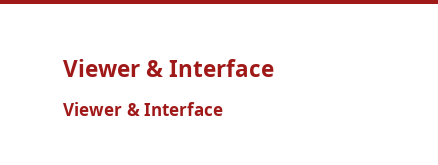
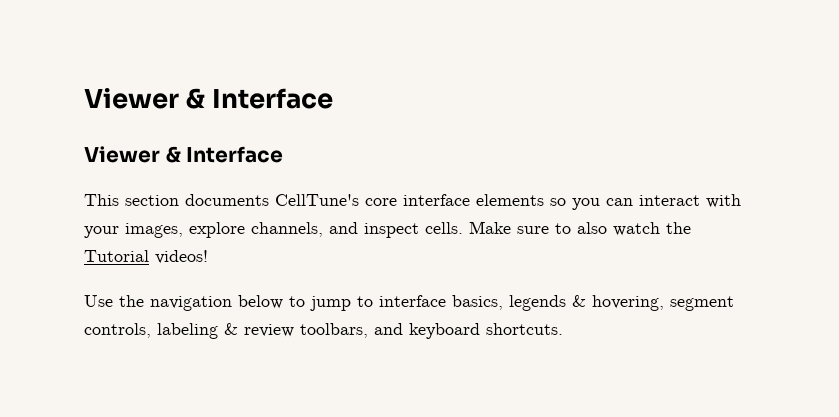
(224, 109) none -> [84,194,741,210] [84,221,691,238] [84,250,208,264] [84,295,734,311] [84,323,563,339] // This section documents CellTune's core interface elements so you can interact with your images, explore channels, and inspect cells. Make sure to also watch the Tutorial videos! // Use the navigation below to jump to interface basics, legends & hovering, segment controls, labeling & review toolbars, and keyboard shortcuts.

